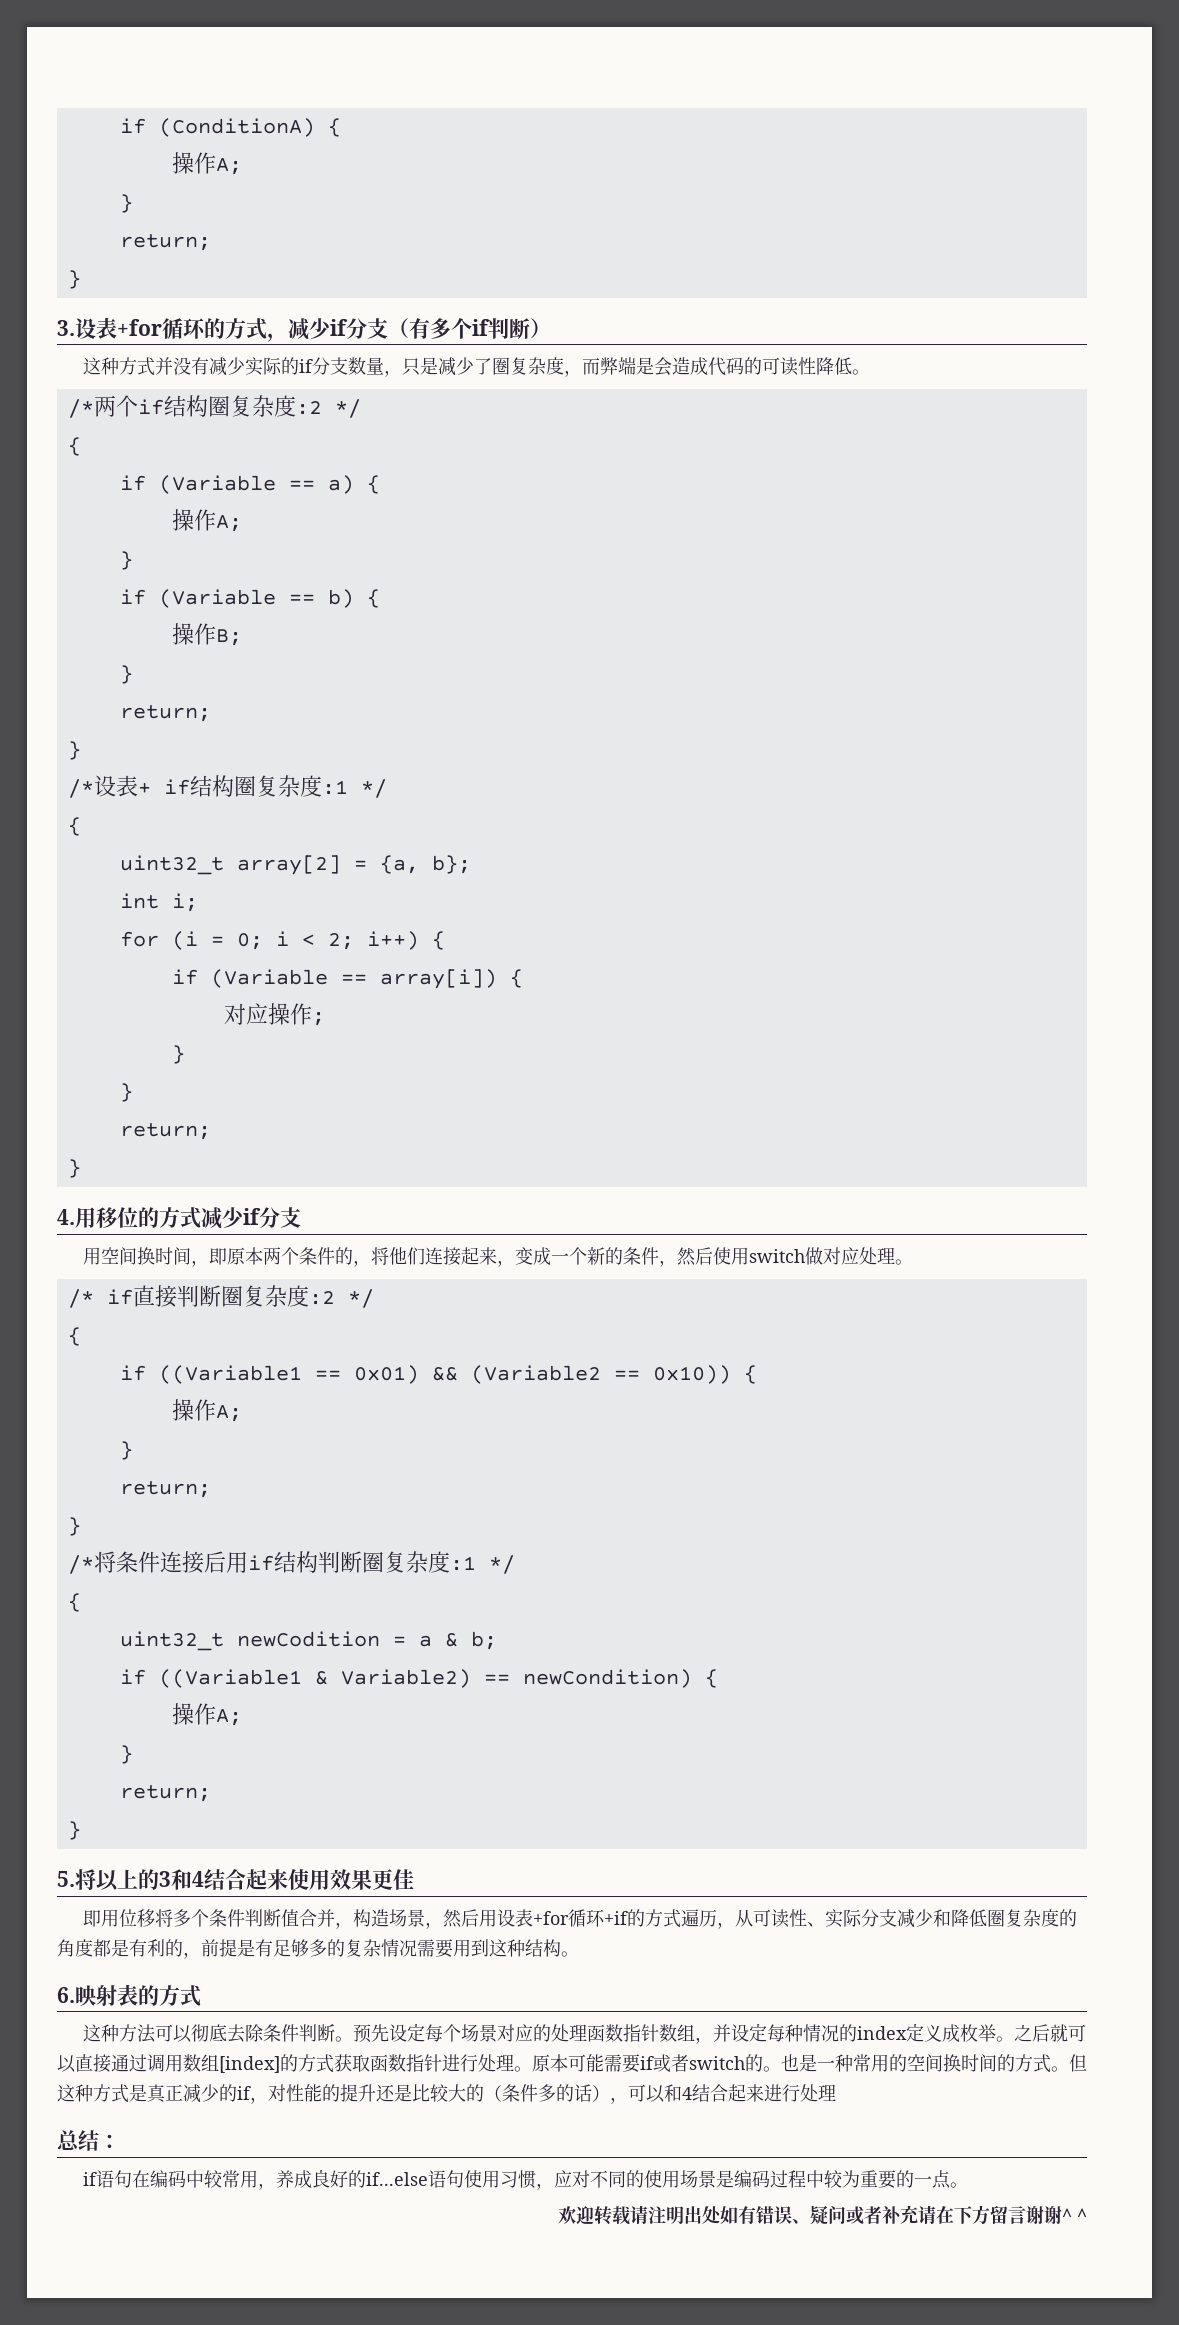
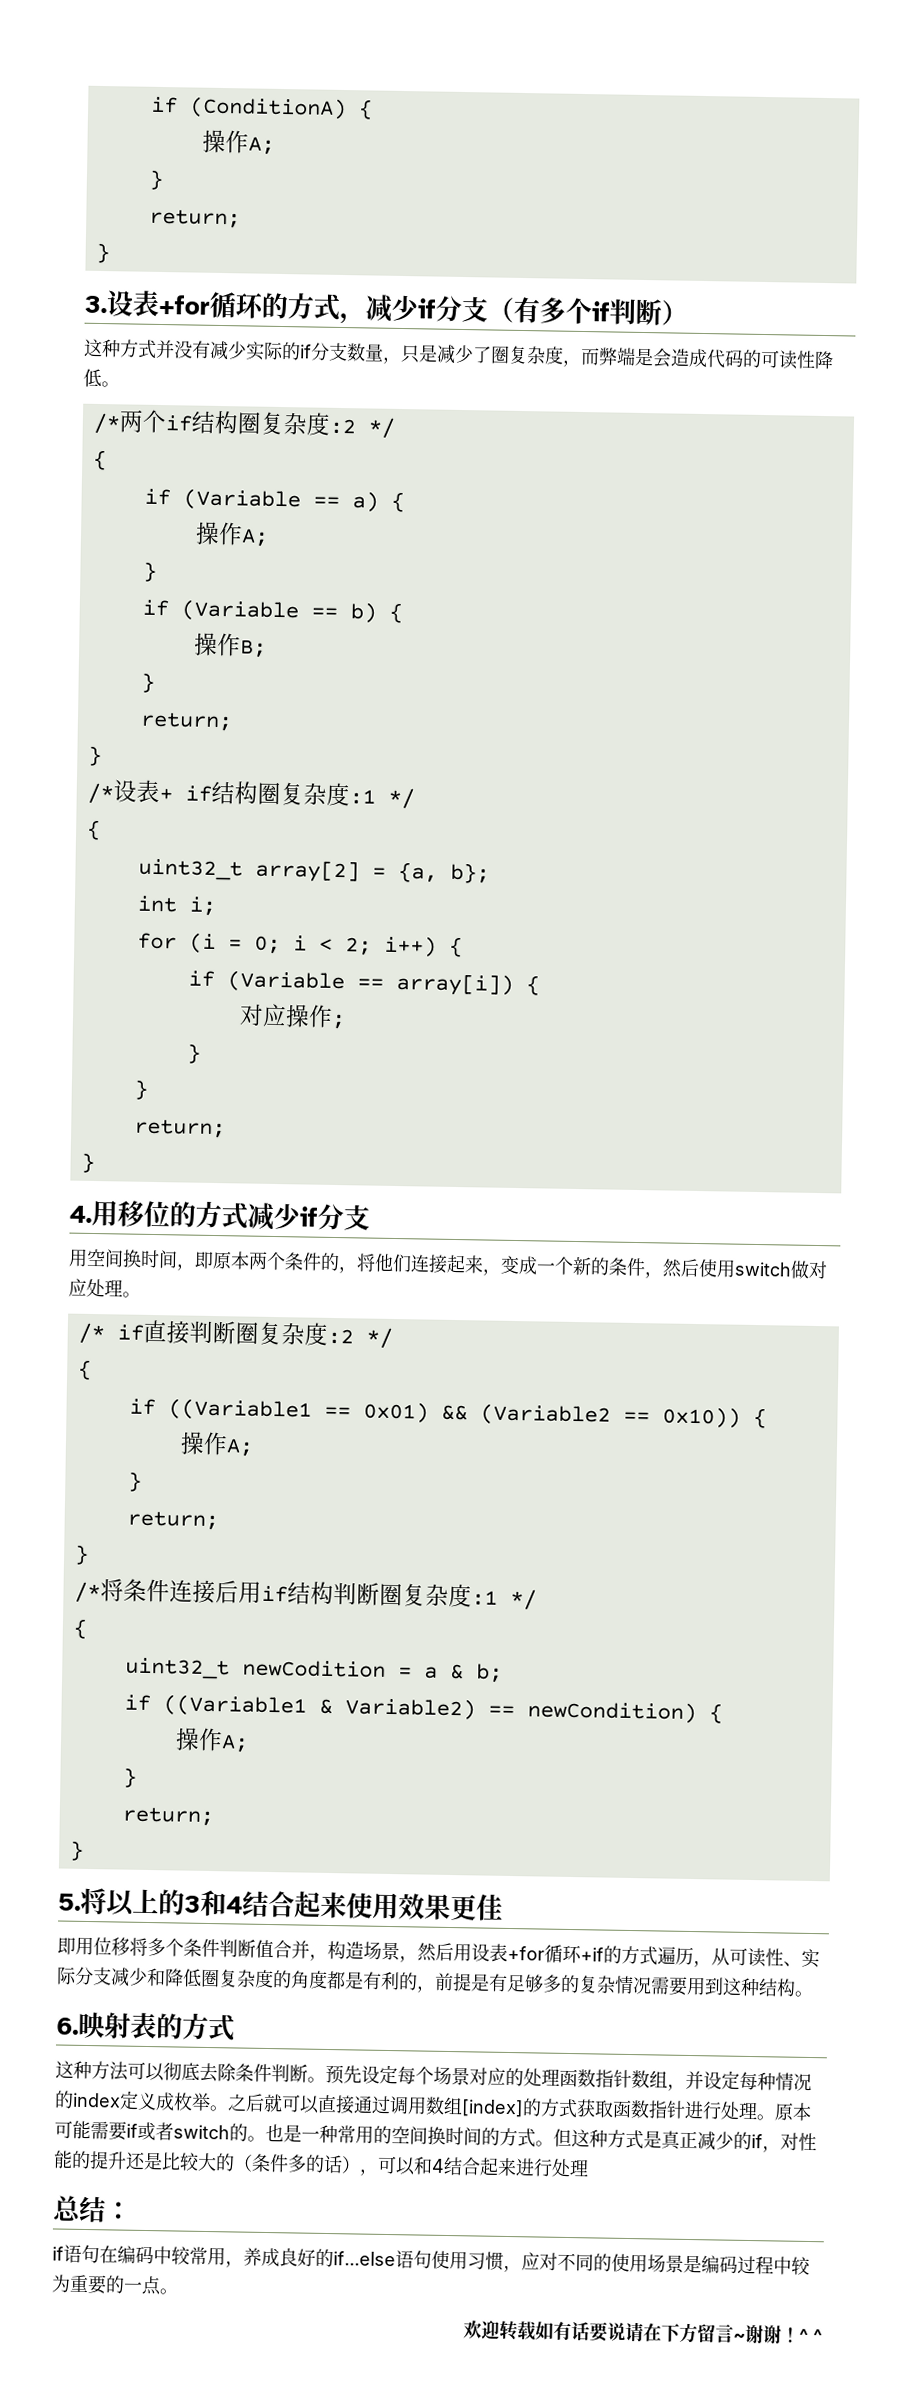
[630,2205,918,2225] 请注明出处如有错误、疑问或者补充 -> [535,2321,626,2342] 如有话要说
[1026,2206,1062,2224] 谢谢 -> [733,2324,800,2344] ~谢谢！

